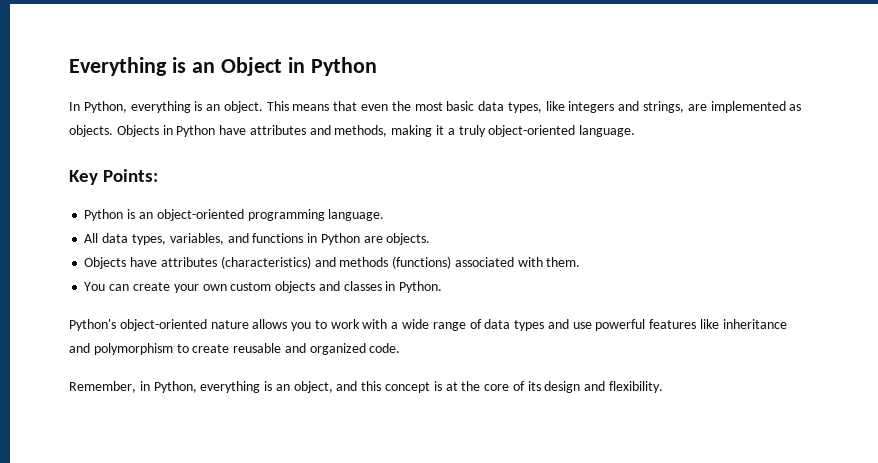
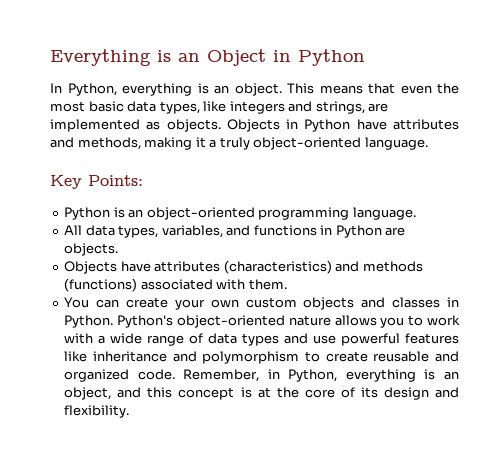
(443, 287) // -> (114, 321) none
(401, 348) // -> (175, 374) none

